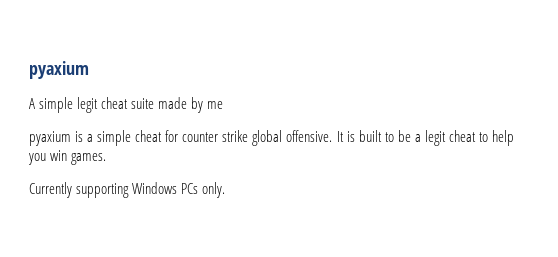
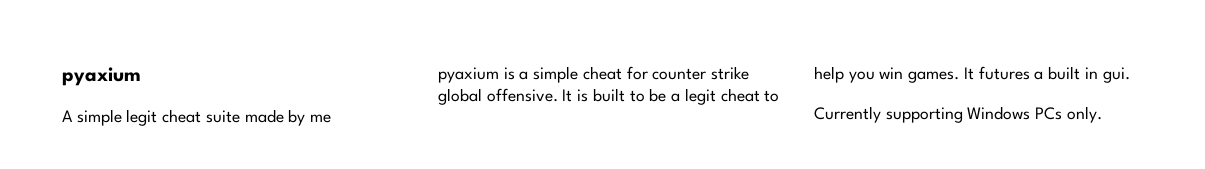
(107, 159) none -> [963,66,1130,83] It futures a built in gui.

